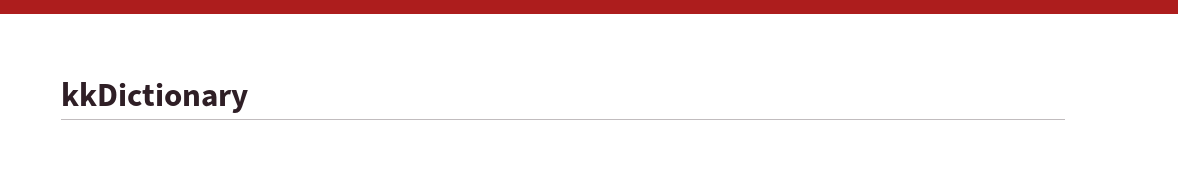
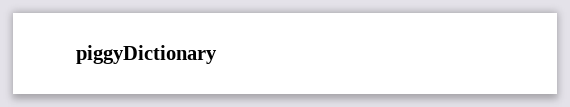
[61,82,248,113] kkDictionary -> [76,45,217,64] piggyDictionary

